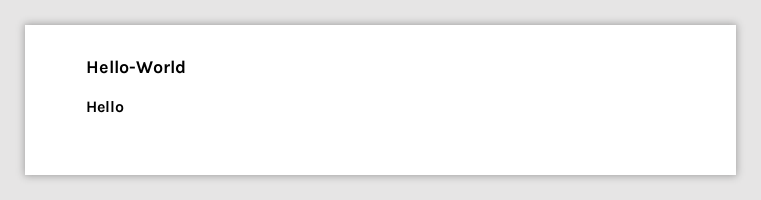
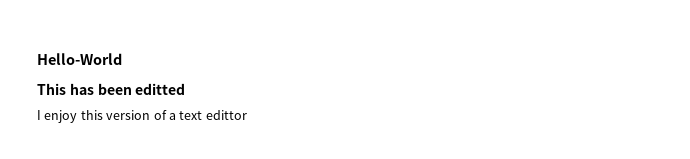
[86,101,124,113] Hello -> [37,83,186,95] [37,110,247,123] This has been editted // I enjoy this version of a text edittor

